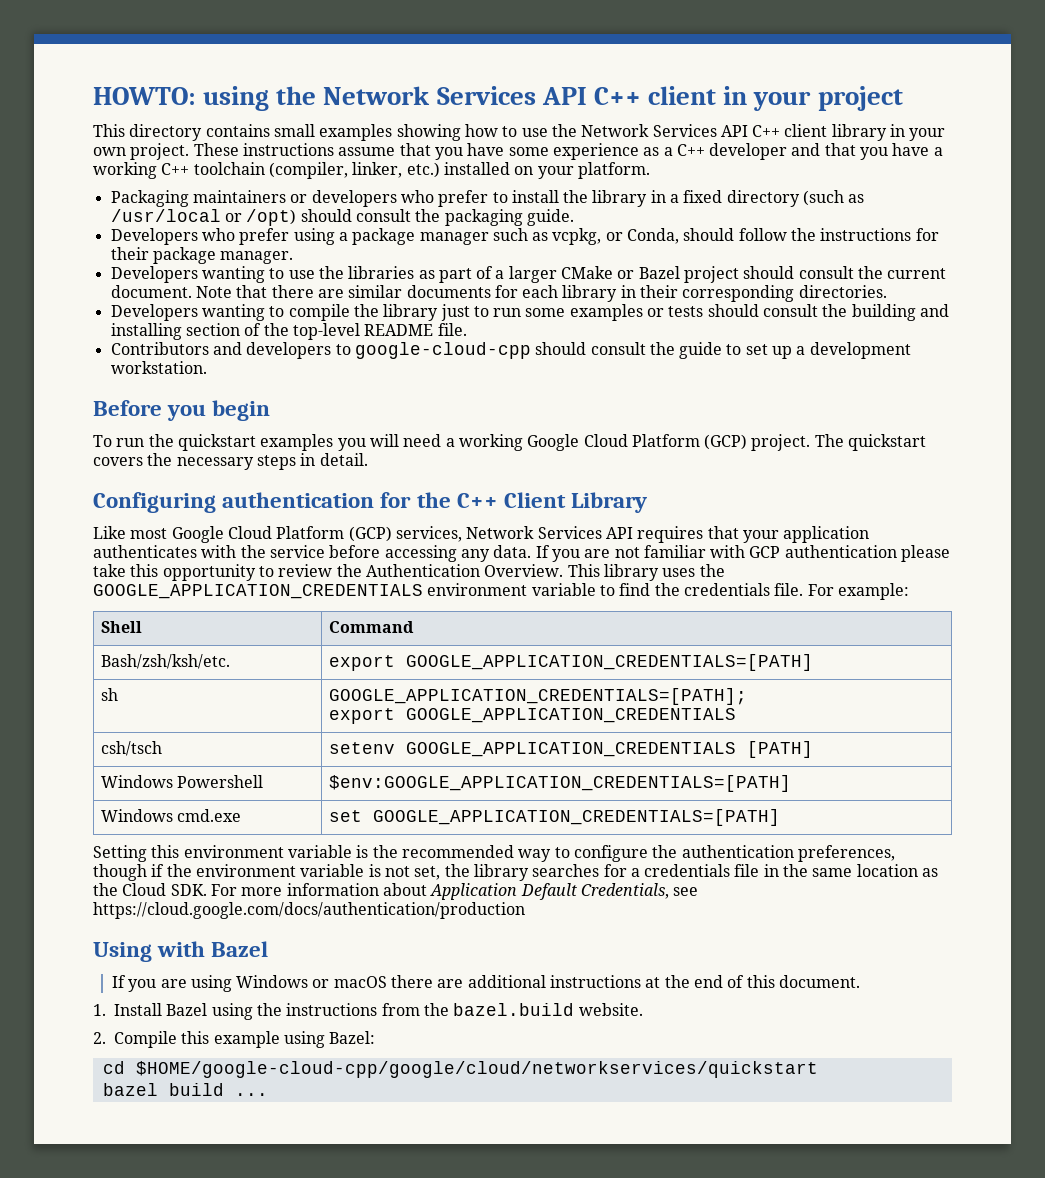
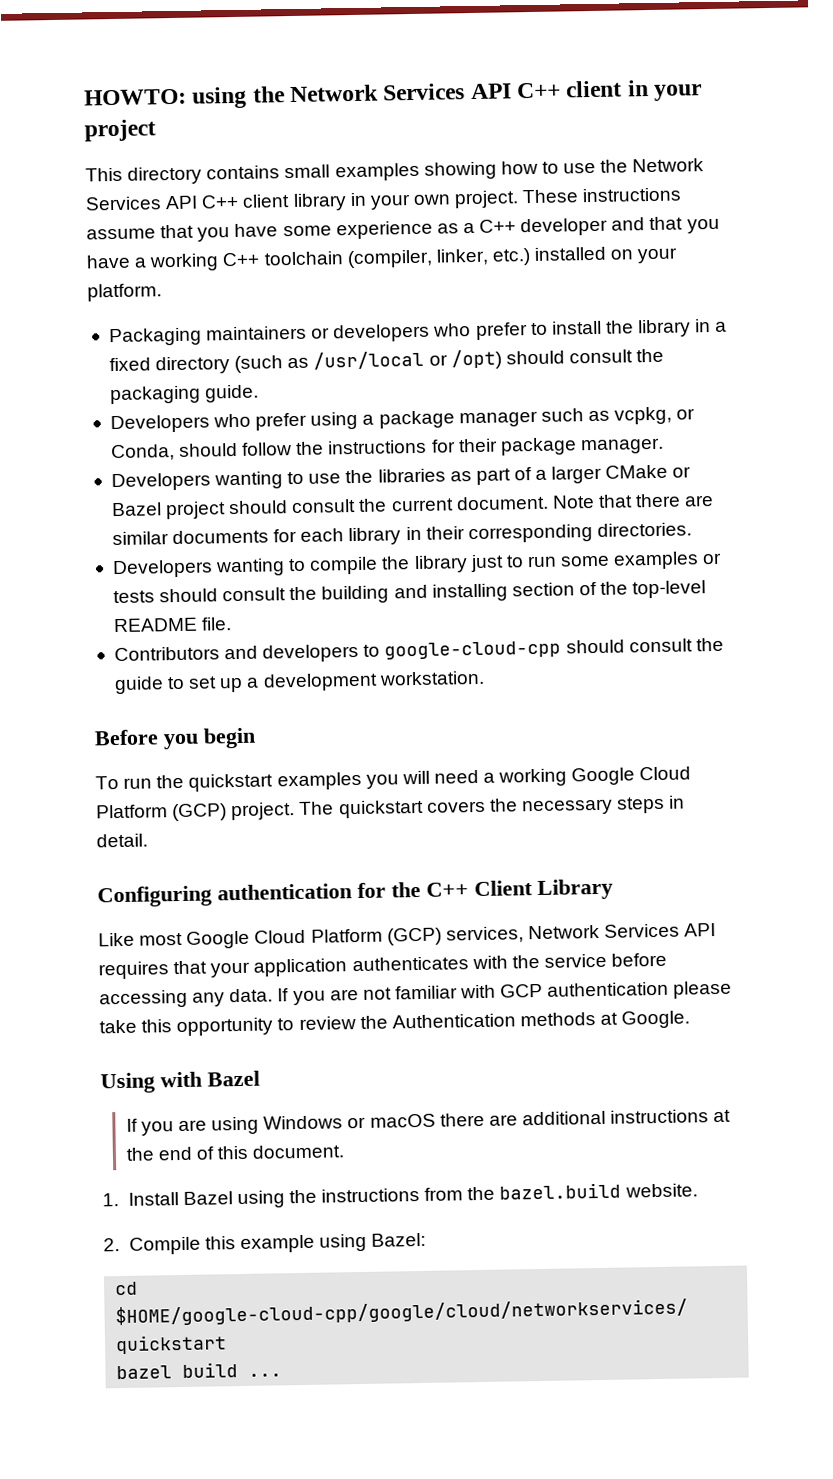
[484,564,725,581] [93,583,909,600] [100,621,142,633] [328,621,414,633] [100,654,230,669] [328,654,813,671] [100,688,118,701] [328,688,747,705] [328,708,736,724] [100,741,162,756] [328,741,813,758] [100,775,264,788] [328,775,791,792] [100,809,242,822] [328,809,780,826] [93,845,895,862] [93,864,939,881] [93,883,699,900] [93,902,525,919] Overview. This library uses the GOOGLE_APPLICATION_CREDENTIALS environment variable to find the credentials file. For example: // Shell | Command // Bash/zsh/ksh/etc. | export GOOGLE_APPLICATION_CREDENTIALS=[PATH] // sh | GOOGLE_APPLICATION_CREDENTIALS=[PATH]; // export GOOGLE_APPLICATION_CREDENTIALS // csh/tsch | setenv GOOGLE_APPLICATION_CREDENTIALS [PATH] // Windows Powershell | $env:GOOGLE_APPLICATION_CREDENTIALS=[PATH] // Windows cmd.exe | set GOOGLE_APPLICATION_CREDENTIALS=[PATH] // Setting this environment variable is the recommended way to configure the authentication preferences, though if the environment variable is not set, the library searches for a credentials file in the same location as the Cloud SDK. For more information about Application Default Credentials, see https://cloud.google.com/docs/authentication/production -> [519,1010,691,1029] methods at Google.

